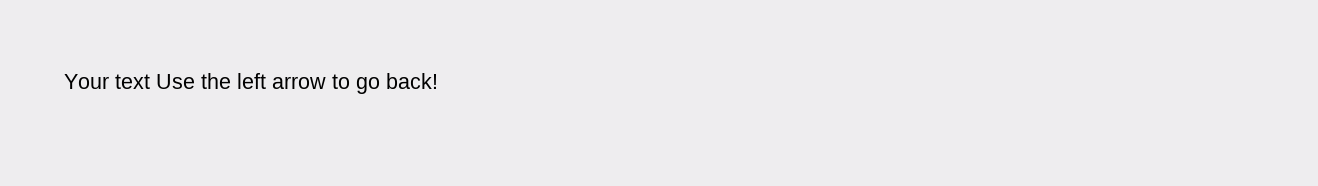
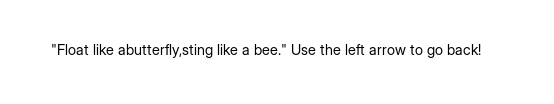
[64,74,150,89] Your text -> [51,44,287,58] "Float like abutterfly,sting like a bee."

